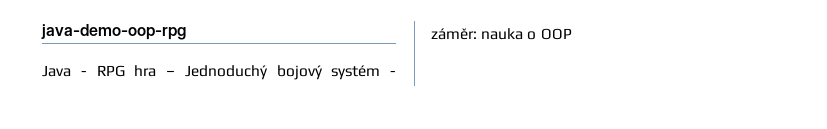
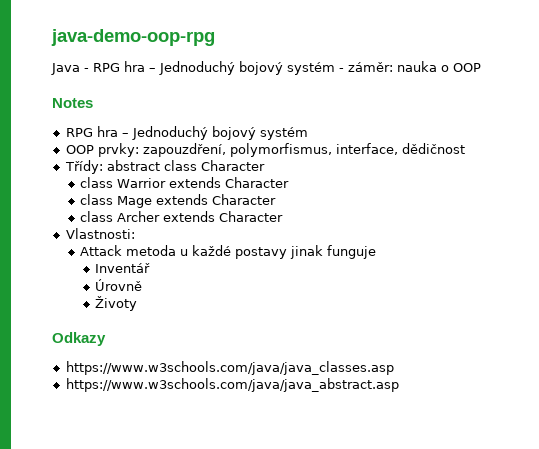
(572, 34) none -> [52,98,93,108] [65,126,308,140] [65,143,465,157] [64,160,265,174] [80,177,290,188] [80,194,277,208] [80,211,284,222] [65,228,135,239] [80,245,377,259] [94,263,150,273] [94,279,142,291] [94,296,137,311] [52,332,106,346] [65,361,394,375] [65,378,399,392] // Notes // RPG hra – Jednoduchý bojový systém // OOP prvky: zapouzdření, polymorfismus, interface, dědičnost // Třídy: abstract class Character // class Warrior extends Character // class Mage extends Character // class Archer extends Character // Vlastnosti: // Attack metoda u každé postavy jinak funguje // Inventář // Úrovně // Životy // Odkazy // https://www.w3schools.com/java/java_classes.asp // https://www.w3schools.com/java/java_abstract.asp

